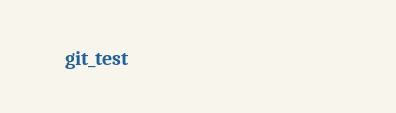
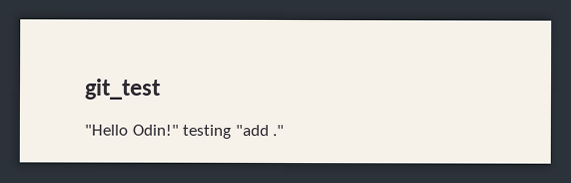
(129, 60) none -> [84,124,285,139] // "Hello Odin!" testing "add ."

